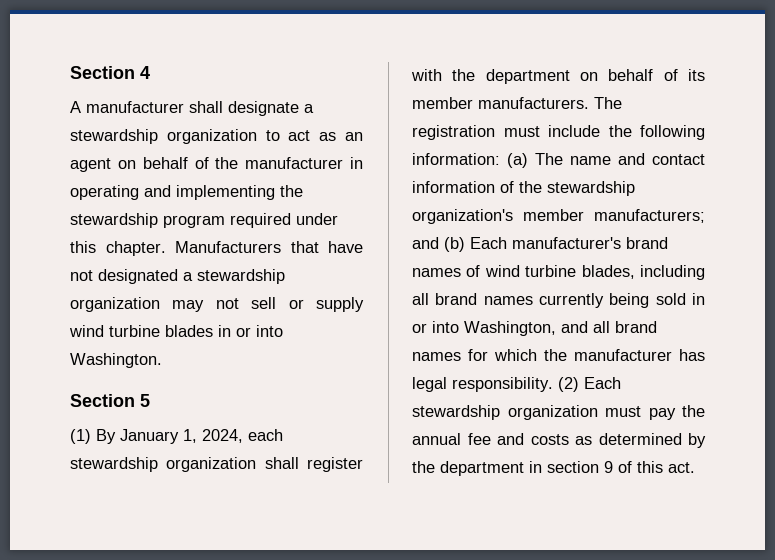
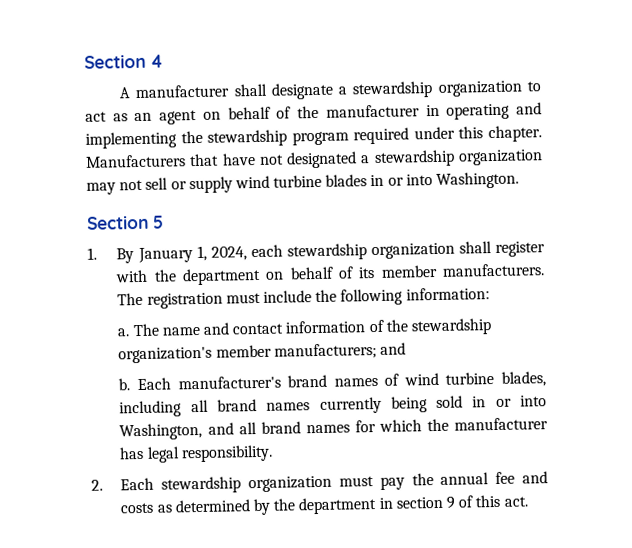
[70,429,91,444] (1) -> [87,247,97,260] 1.
[507,153,528,168] (a) -> [117,328,131,337] // a.
[444,237,465,252] (b) -> [118,378,131,391] // b.
[558,377,579,392] (2) -> [91,479,103,491] // 2.

